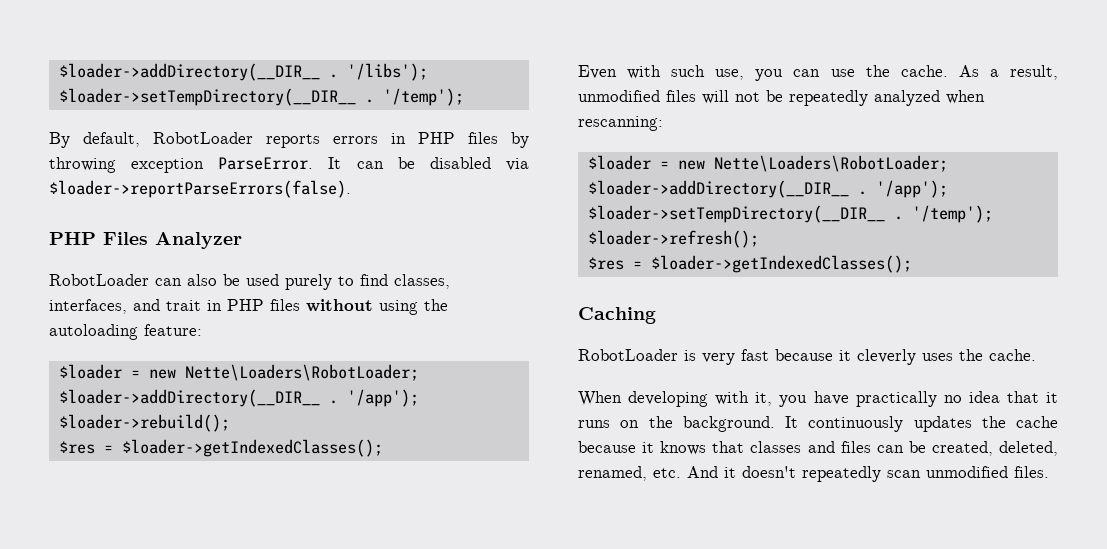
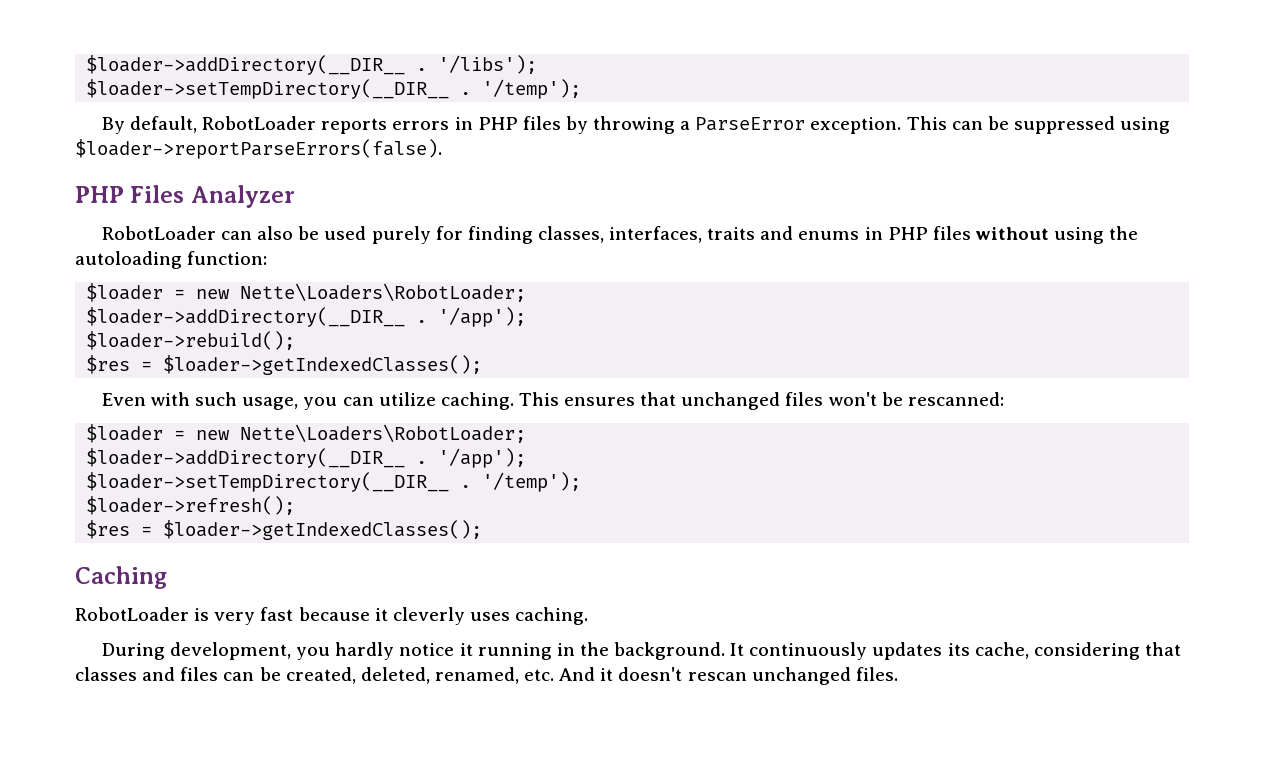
[131,157,530,173] exception ParseError. It can be disabled via -> [680,116,1171,134] a ParseError exception. This can be suppressed using
[338,274,450,289] [49,299,201,314] to find classes, interfaces, and trait -> [435,226,860,244] for finding classes, interfaces, traits and enums
[144,324,202,336] feature: -> [187,251,268,265] function:
[715,69,745,80] use, -> [242,397,299,410] usage,
[830,65,1058,80] [578,90,985,106] [578,116,663,131] use the cache. As a result, unmodified files will not be repeatedly analyzed when rescanning: -> [378,392,1004,410] utilize caching. This ensures that unchanged files won't be rescanned:
[959,349,1036,361] [578,391,1058,407] [578,420,640,428] the cache. // When developing with it, you have practically no idea that it runs on -> [515,607,589,625] [101,642,575,660] caching. // During development, you hardly notice it running in
[981,416,1058,428] [578,441,707,455] the cache because it knows -> [947,642,1140,660] its cache, considering
[802,466,1008,482] repeatedly scan unmodified -> [687,667,851,685] rescan unchanged

